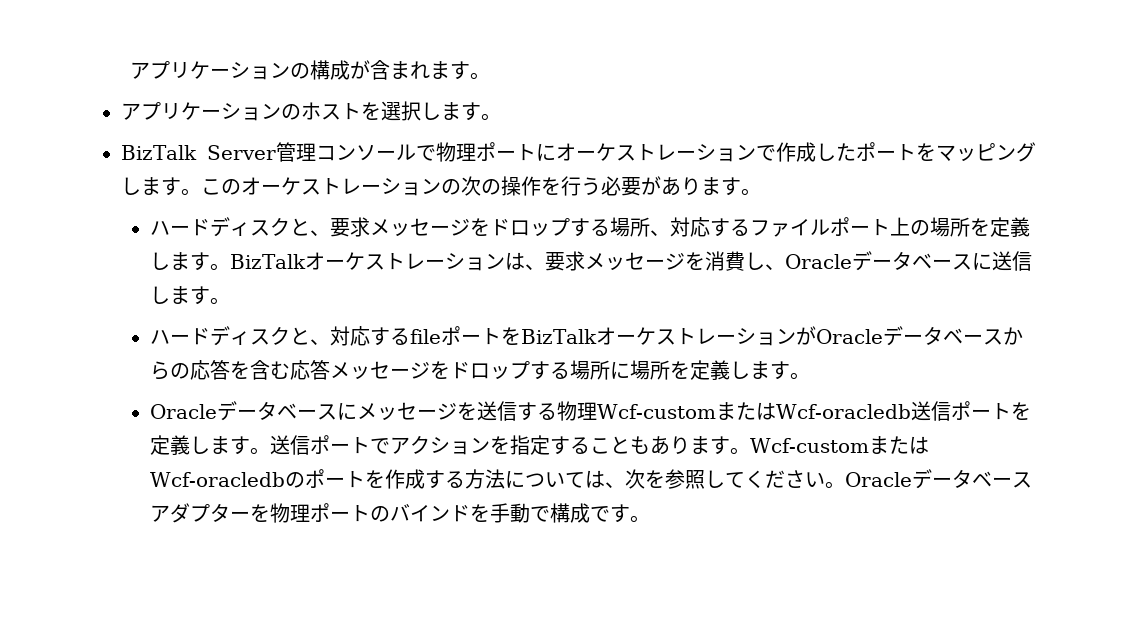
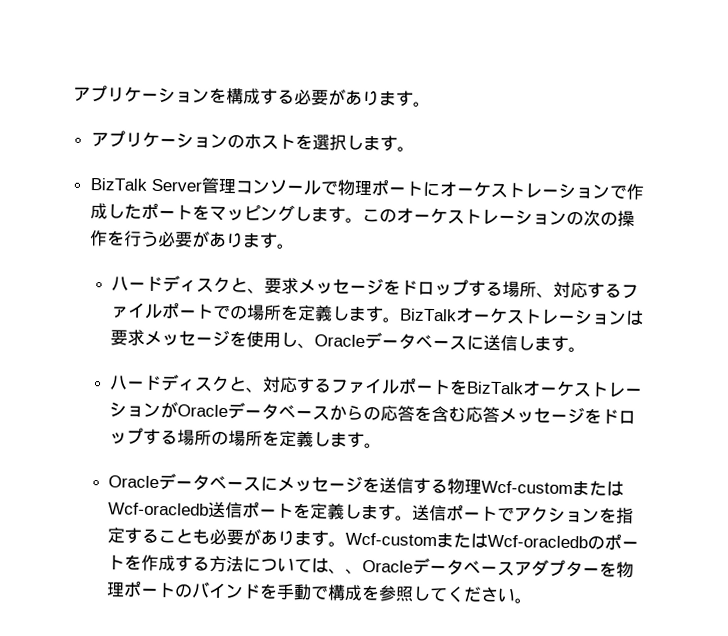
[130,60,431,80] アプリケーションの構成が含まれ -> [73,85,380,107] アプリケーションを構成する必要があり
[889,217,910,236] 上 -> [212,304,232,320] で
[524,251,745,271] 、要求メッセージを消費 -> [110,329,282,348] 要求メッセージを使用
[409,329,441,344] file -> [330,378,401,395] ファイル
[609,362,630,379] に -> [211,430,230,446] の
(650, 445) none -> [209,528,262,546] 必要が
[624,469,845,489] 次を参照してください。 -> [345,568,364,575] 、
[589,504,630,523] です -> [361,585,517,603] を参照してください

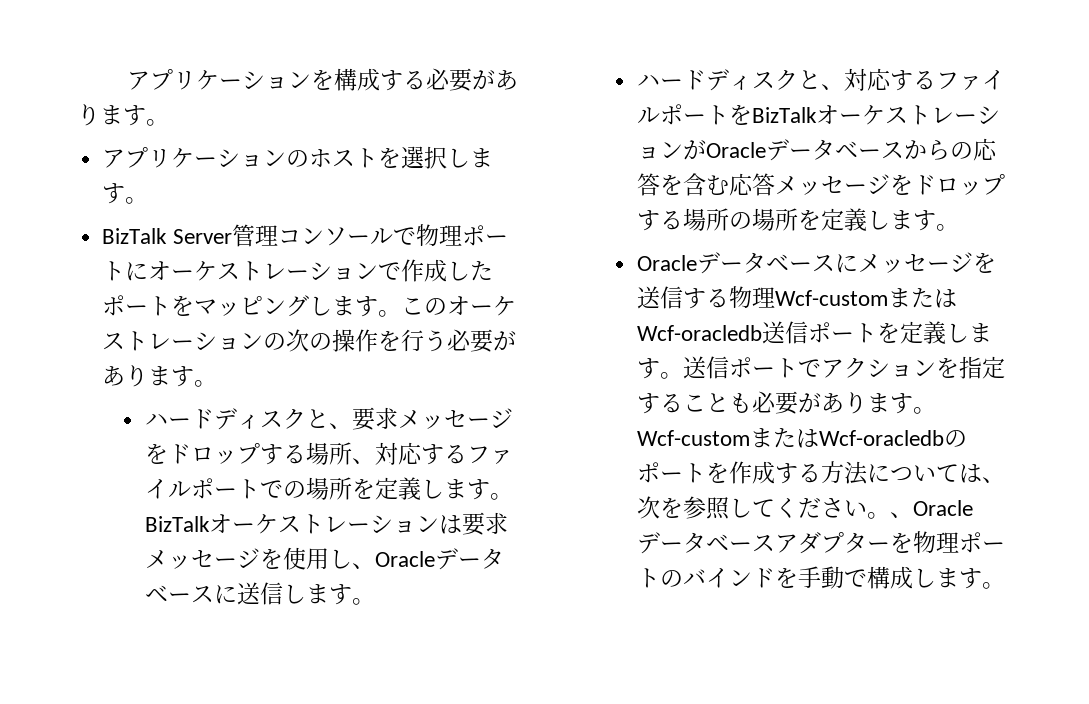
(347, 571) none -> [636,496,890,520] 次を参照してください。
[361,585,517,603] を参照してください -> [912,568,982,589] します

